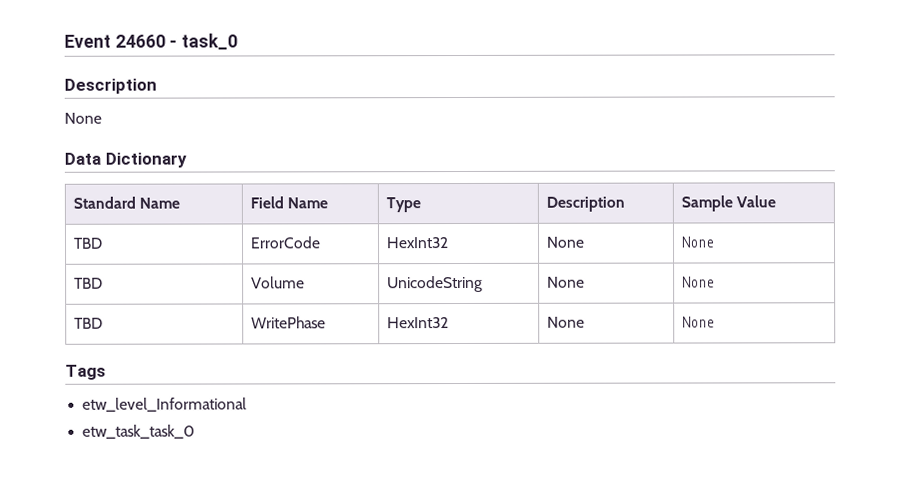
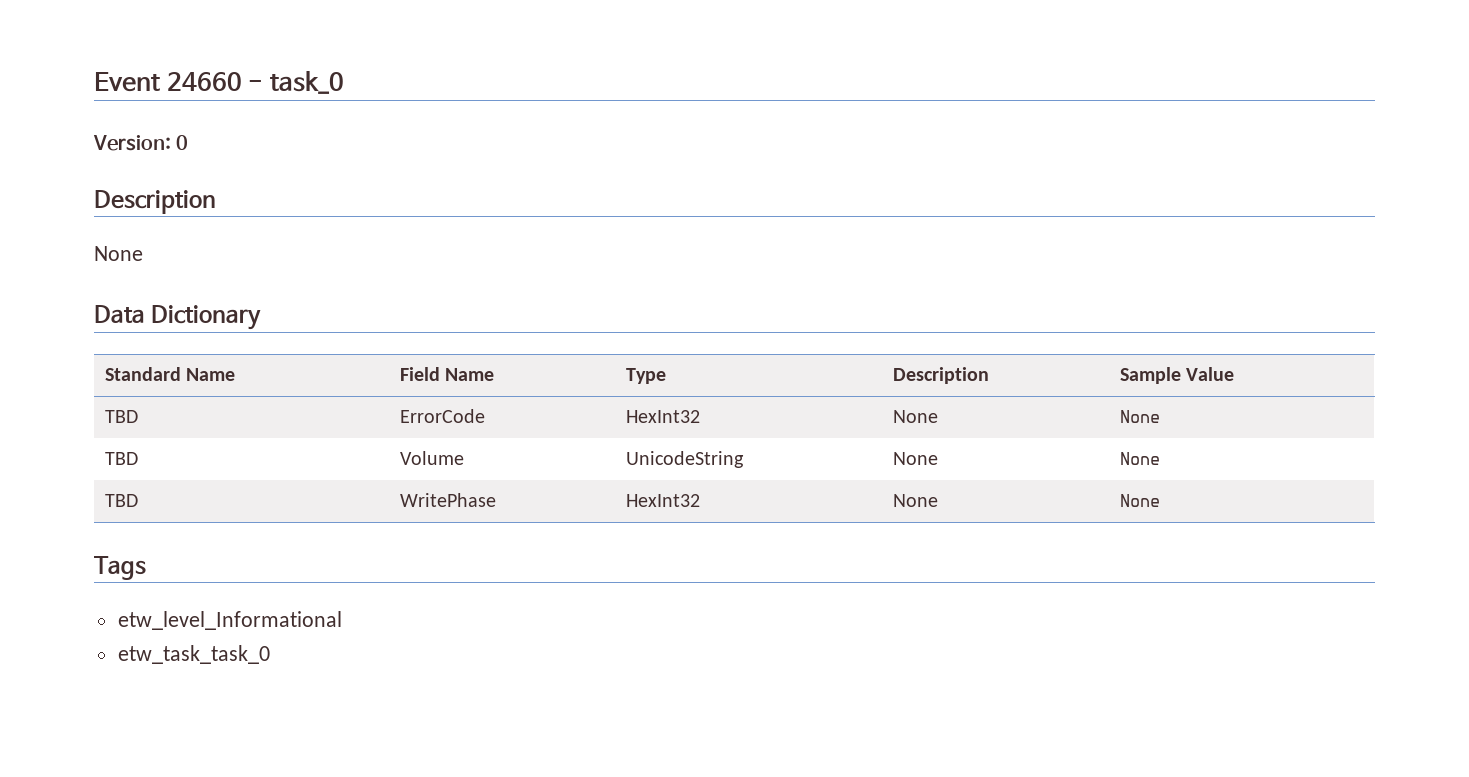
(239, 41) none -> [93,135,189,151] // Version: 0

